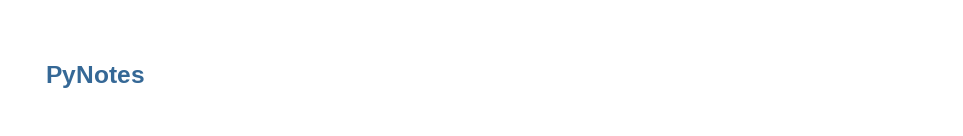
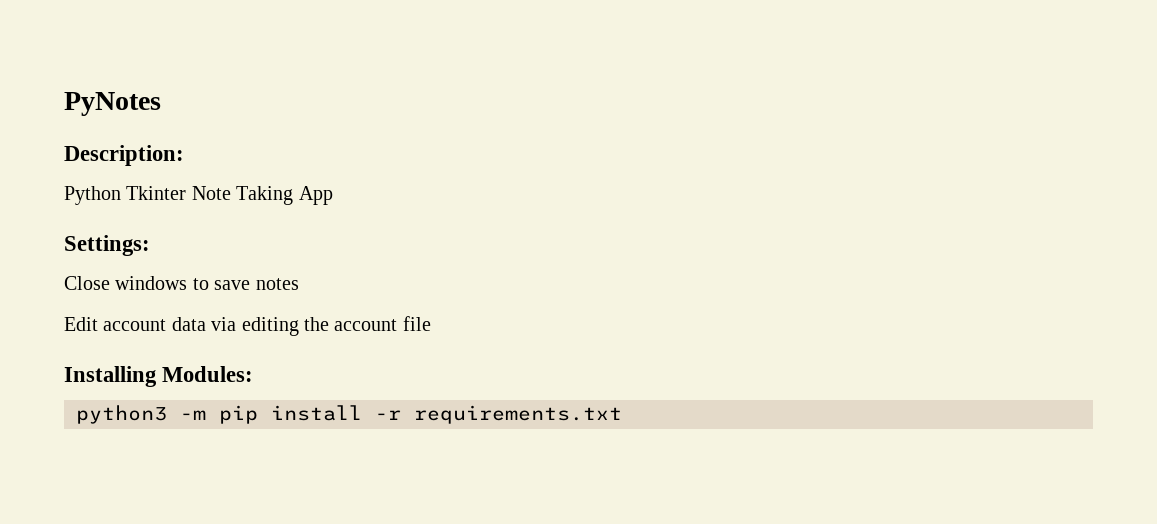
(145, 77) none -> [64,145,184,166] [64,186,333,205] [64,235,150,256] [64,276,299,290] [64,316,431,336] [64,366,254,387] [76,405,622,424] // Description: // Python Tkinter Note Taking App // Settings: // Close windows to save notes // Edit account data via editing the account file // Installing Modules: // python3 -m pip install -r requirements.txt

